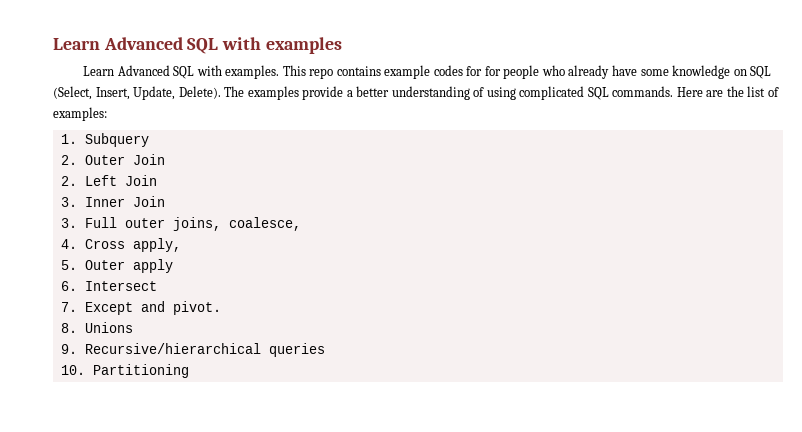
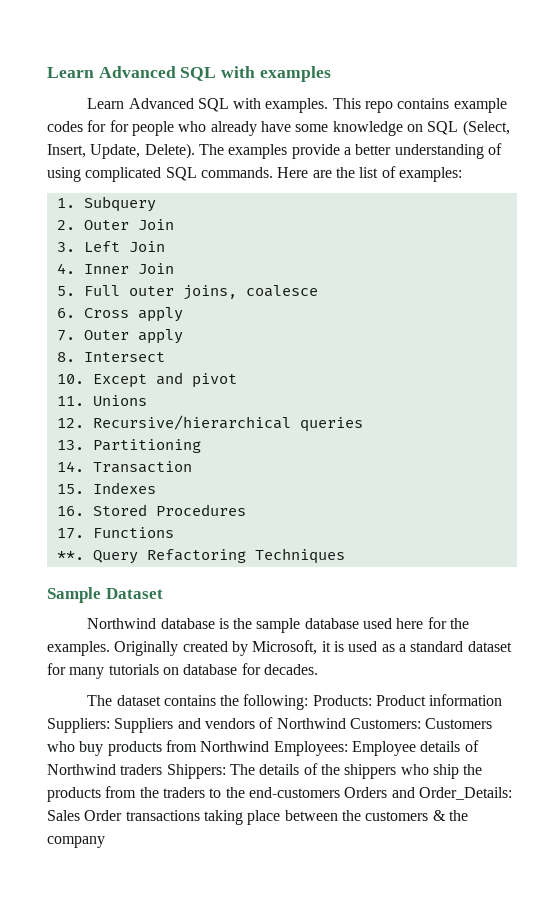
[60,176,77,186] 2. -> [56,242,75,252] 3.
[60,197,77,207] 3. -> [56,263,75,274] 4.
[60,218,77,228] 3. -> [56,286,75,296] 5.
[228,217,301,231] [60,238,181,252] [60,260,77,270] coalesce, // 4. Cross apply, // 5. -> [245,285,318,297] [56,307,183,322] [56,330,75,341] coalesce // 6. Cross apply // 7.
[60,281,77,291] 6. -> [56,352,75,362] 8.
[60,302,77,312] 7. -> [56,374,84,384] 10.
[172,301,221,315] [60,323,77,333] pivot. // 8. -> [191,373,237,388] [56,396,84,406] pivot // 11.
[60,344,77,354] 9. -> [56,418,84,428] 12.
[60,365,85,375] 10. -> [56,440,84,450] 13.
(189, 371) none -> [56,461,192,473] [56,482,156,494] [56,504,246,516] [56,527,174,539] [56,548,345,564] [47,587,163,603] [87,617,470,633] [47,640,512,656] [47,663,318,679] [87,694,503,710] [47,717,493,733] [47,740,479,756] [47,763,483,779] [47,786,512,802] [47,810,468,825] [47,836,105,848] // 14. Transaction // 15. Indexes // 16. Stored Procedures // 17. Functions // **. Query Refactoring Techniques // Sample Dataset // Northwind database is the sample database used here for the examples. Originally created by Microsoft, it is used as a standard dataset for many tutorials on database for decades. // The dataset contains the following: Products: Product information Suppliers: Suppliers and vendors of Northwind Customers: Customers who buy products from Northwind Employees: Employee details of Northwind traders Shippers: The details of the shippers who ship the products from the traders to the end-customers Orders and Order_Details: Sales Order transactions taking place between the customers & the company

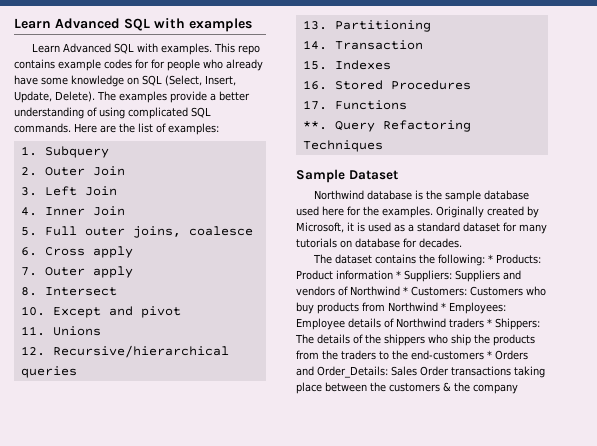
(309, 702) none -> [487,254,493,263] *
(503, 700) none -> [396,270,401,279] *
(346, 723) none -> [403,286,408,295] *
(270, 746) none -> [441,302,446,311] *
(163, 769) none -> [487,318,492,327] *
(340, 792) none -> [487,350,492,359] *

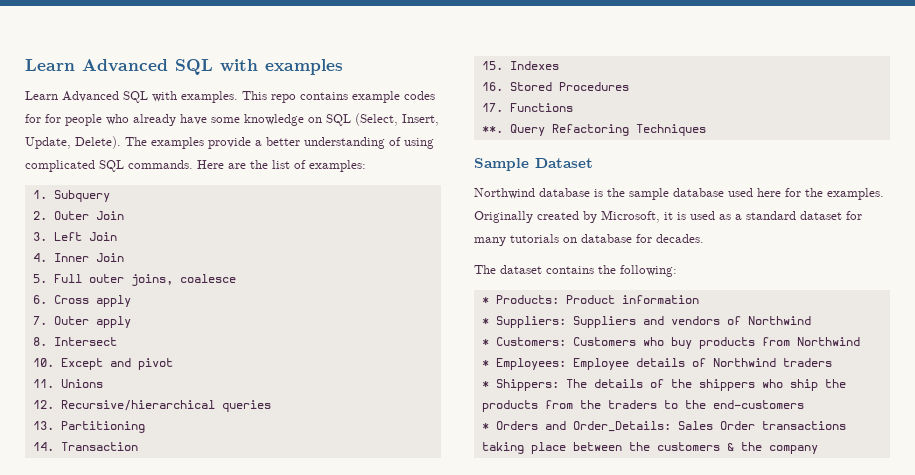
(485, 260) none -> (677, 271) //
(393, 275) none -> (699, 299) //
(400, 291) none -> (811, 320) //
(438, 307) none -> (860, 341) //
(484, 323) none -> (832, 362) //
(484, 355) none -> (804, 404) //

